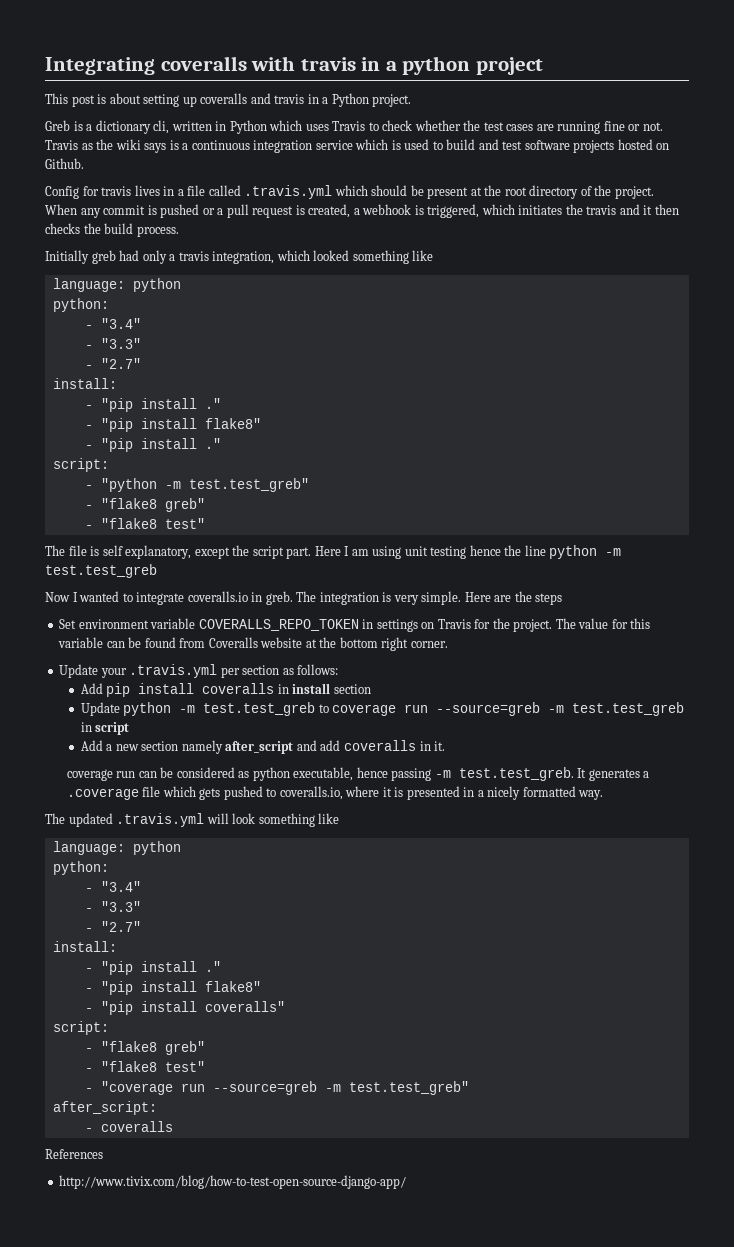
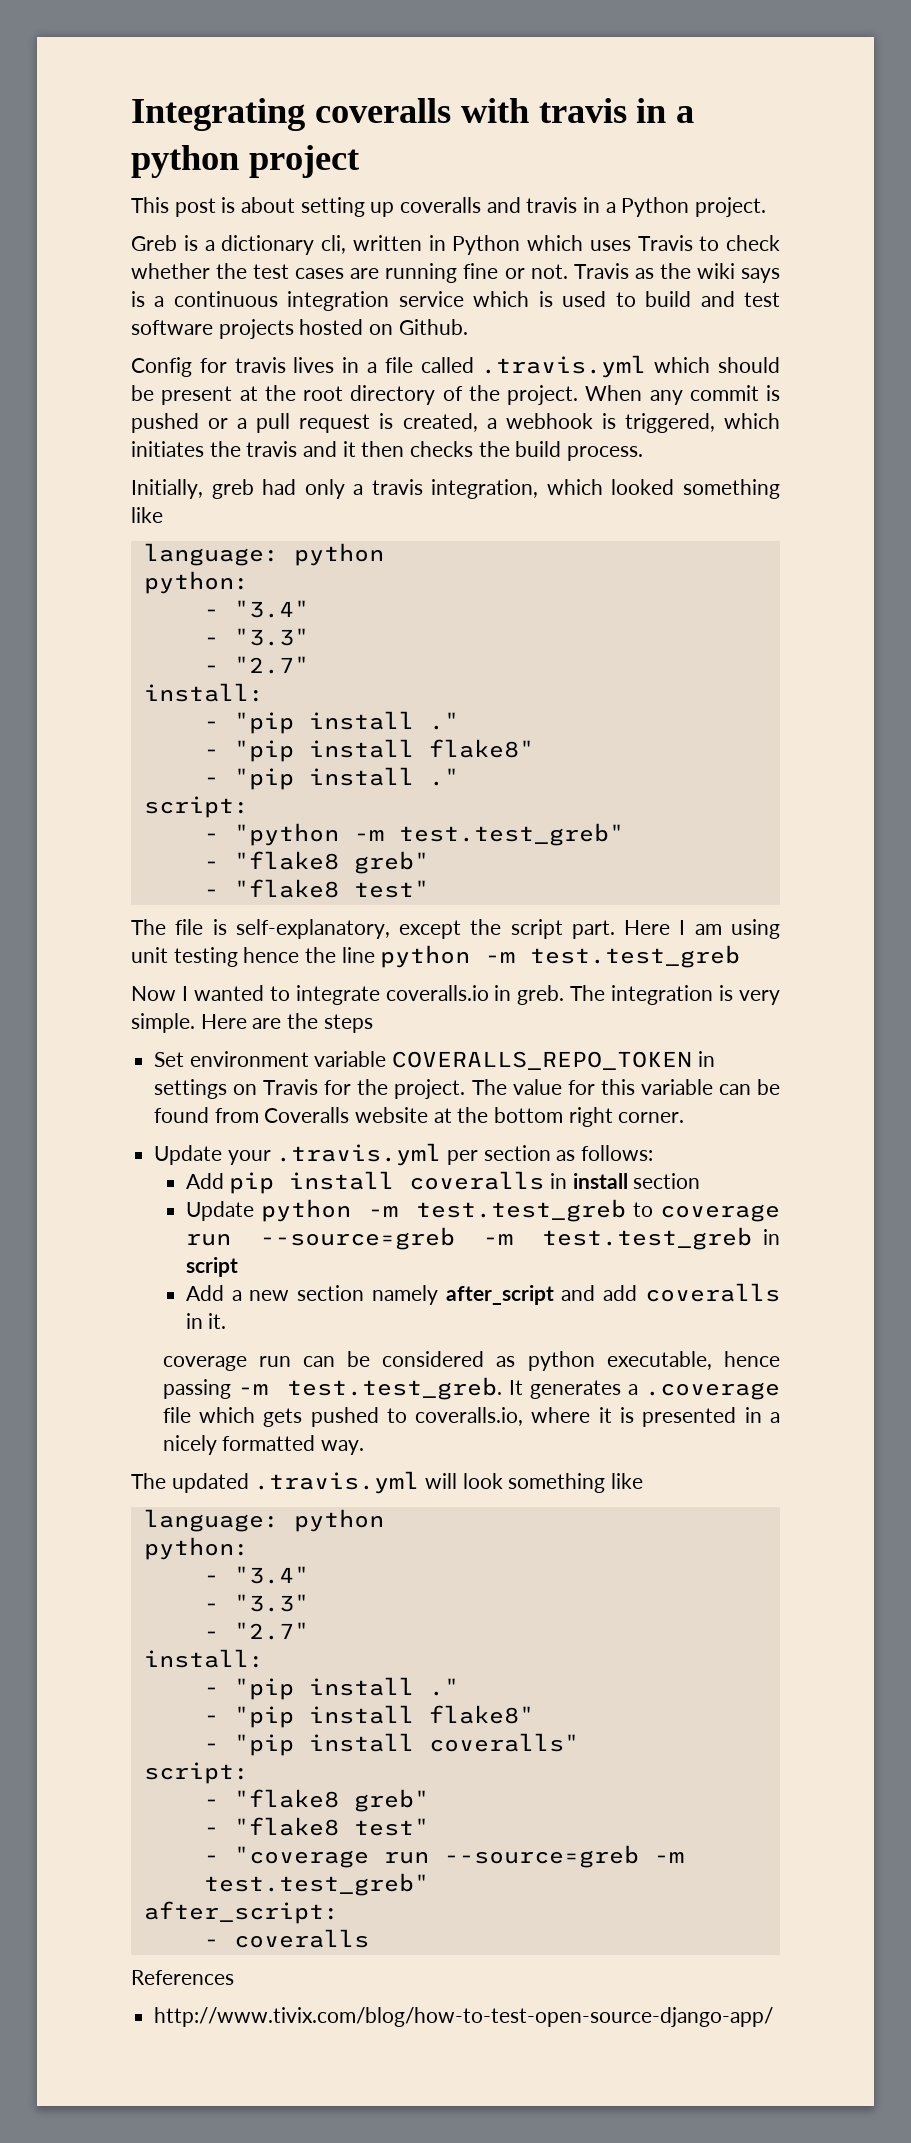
[45,250,89,264] Initially -> [131,479,203,499] Initially,
[102,545,192,559] self explanatory, -> [235,919,390,939] self-explanatory,

